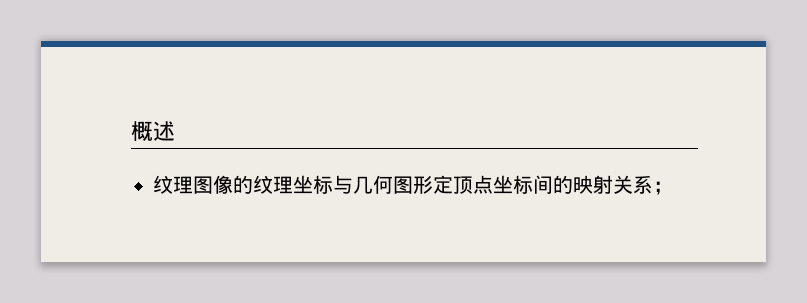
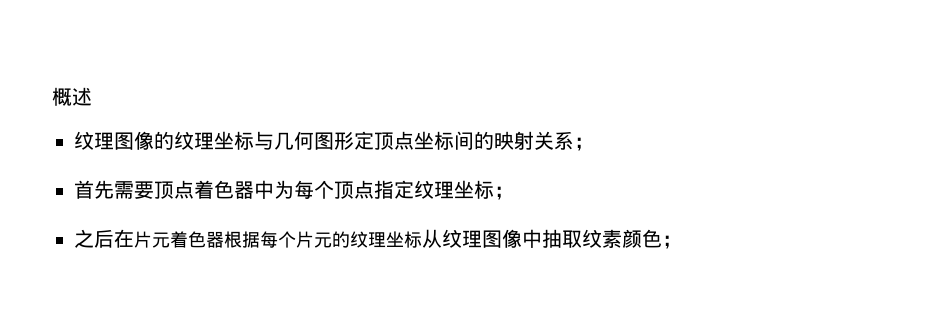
(673, 188) none -> [74,180,514,200] [74,229,682,249] // 首先需要顶点着色器中为每个顶点指定纹理坐标； // 之后在片元着色器根据每个片元的纹理坐标从纹理图像中抽取纹素颜色；

